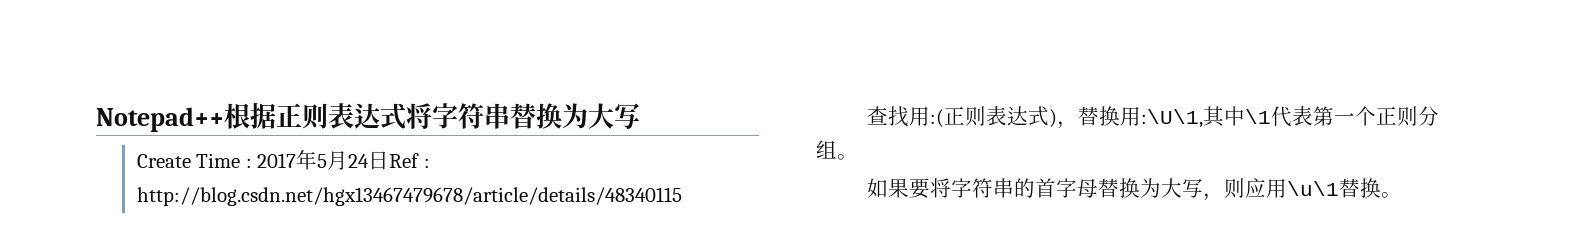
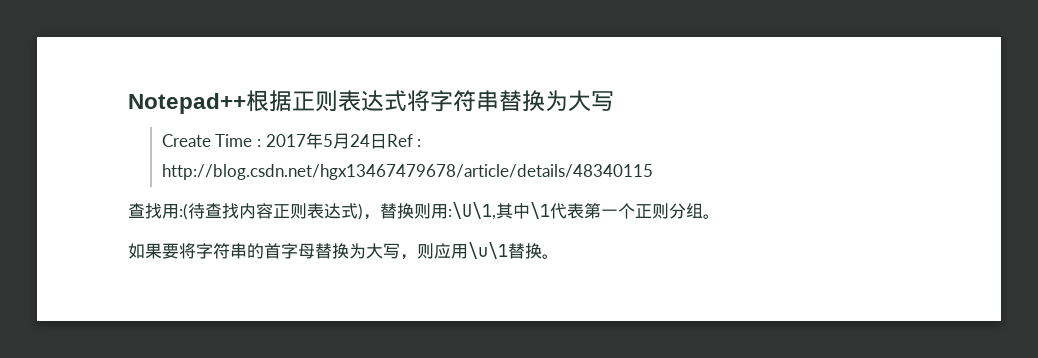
(944, 118) none -> [188,203,273,219] 待查找内容
(1120, 116) none -> [414,203,431,219] 则

